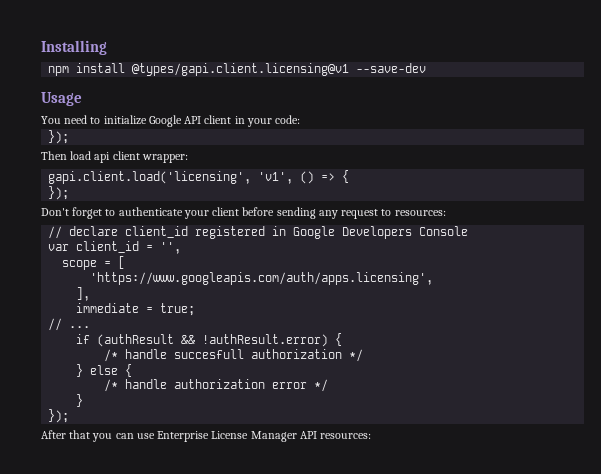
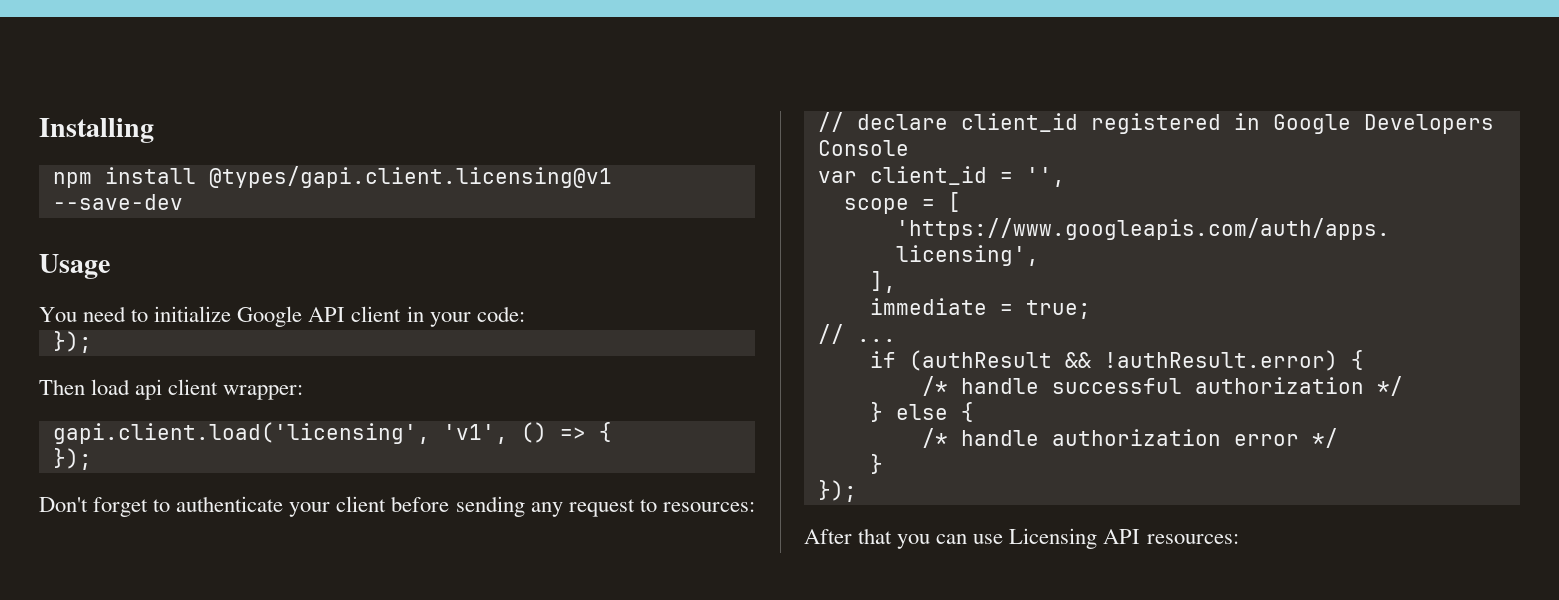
[174,349,245,359] succesfull -> [1051,378,1182,394] successful
[157,431,297,442] Enterprise License Manager -> [1009,528,1098,549] Licensing

